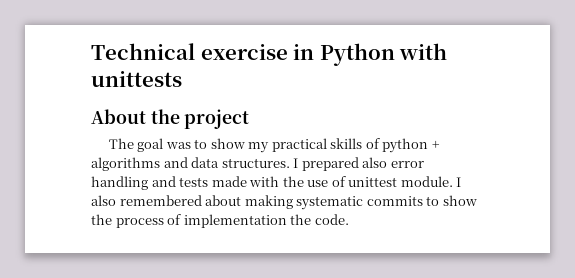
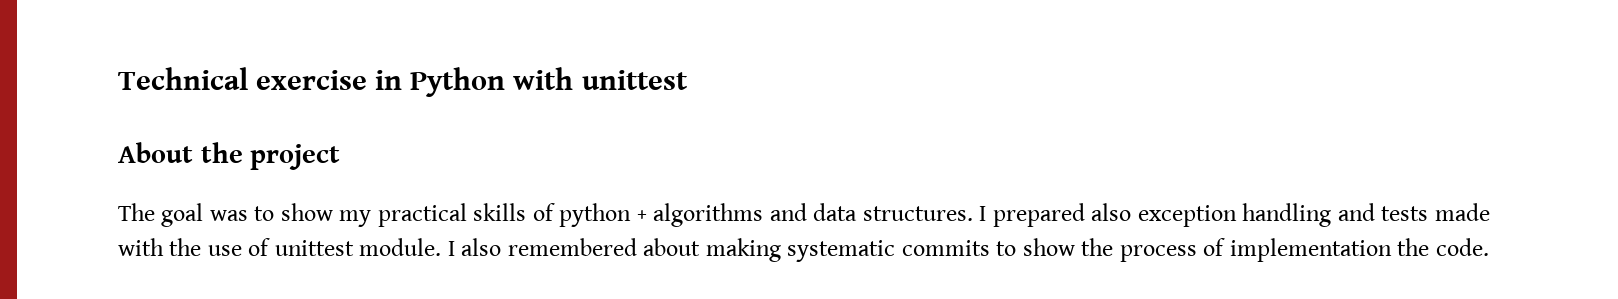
[91,71,182,87] unittests -> [581,70,688,90] unittest
[390,161,424,168] error -> [1137,205,1237,227] exception

